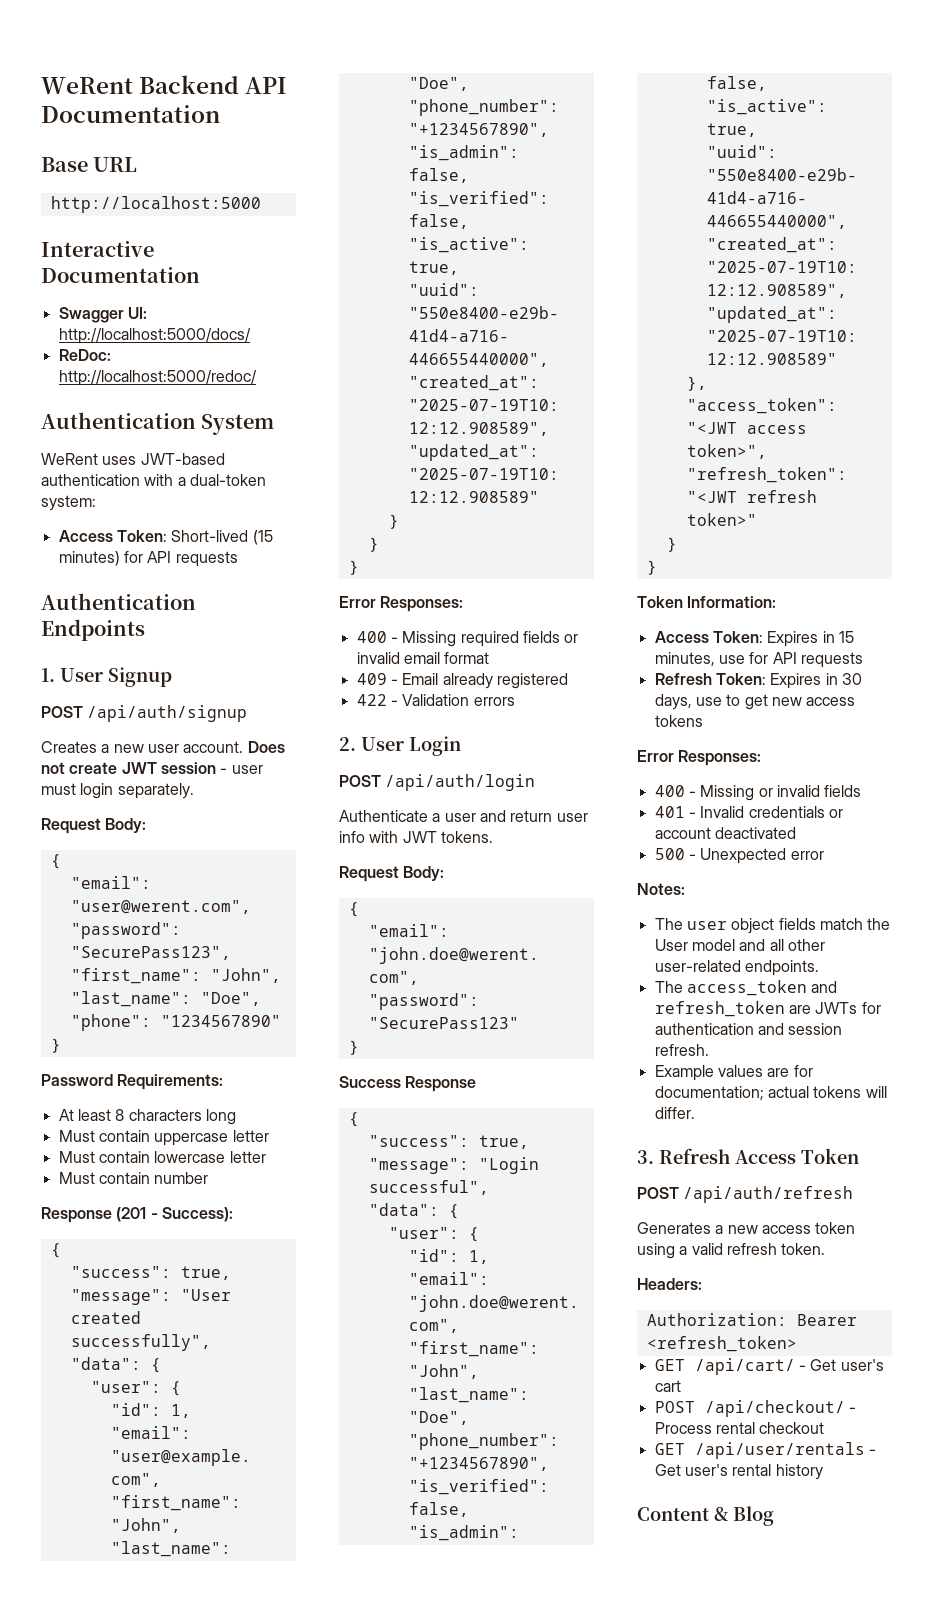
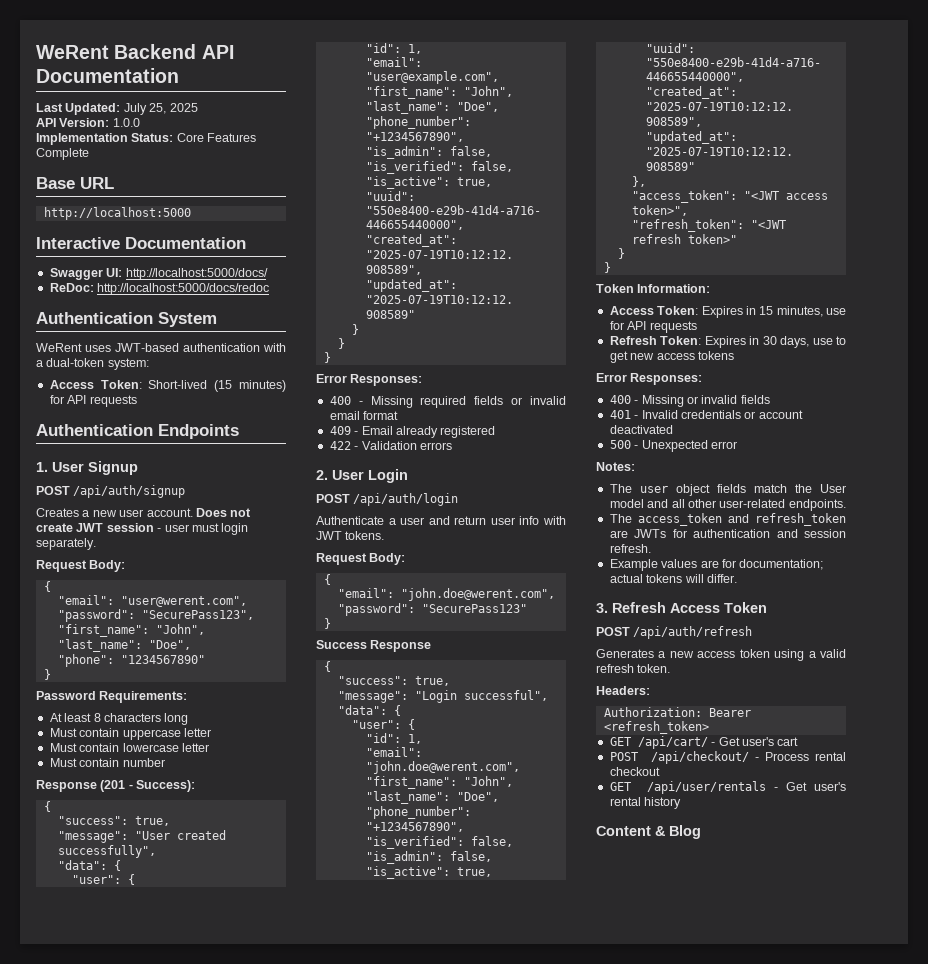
(220, 114) none -> [36,103,198,115] [36,118,140,127] [36,133,257,145] [36,148,89,160] // Last Updated: July 25, 2025 // API Version: 1.0.0 // Implementation Status: Core Features Complete
[58,370,257,386] http://localhost:5000/redoc/ -> [97,283,270,295] http://localhost:5000/docs/redoc

